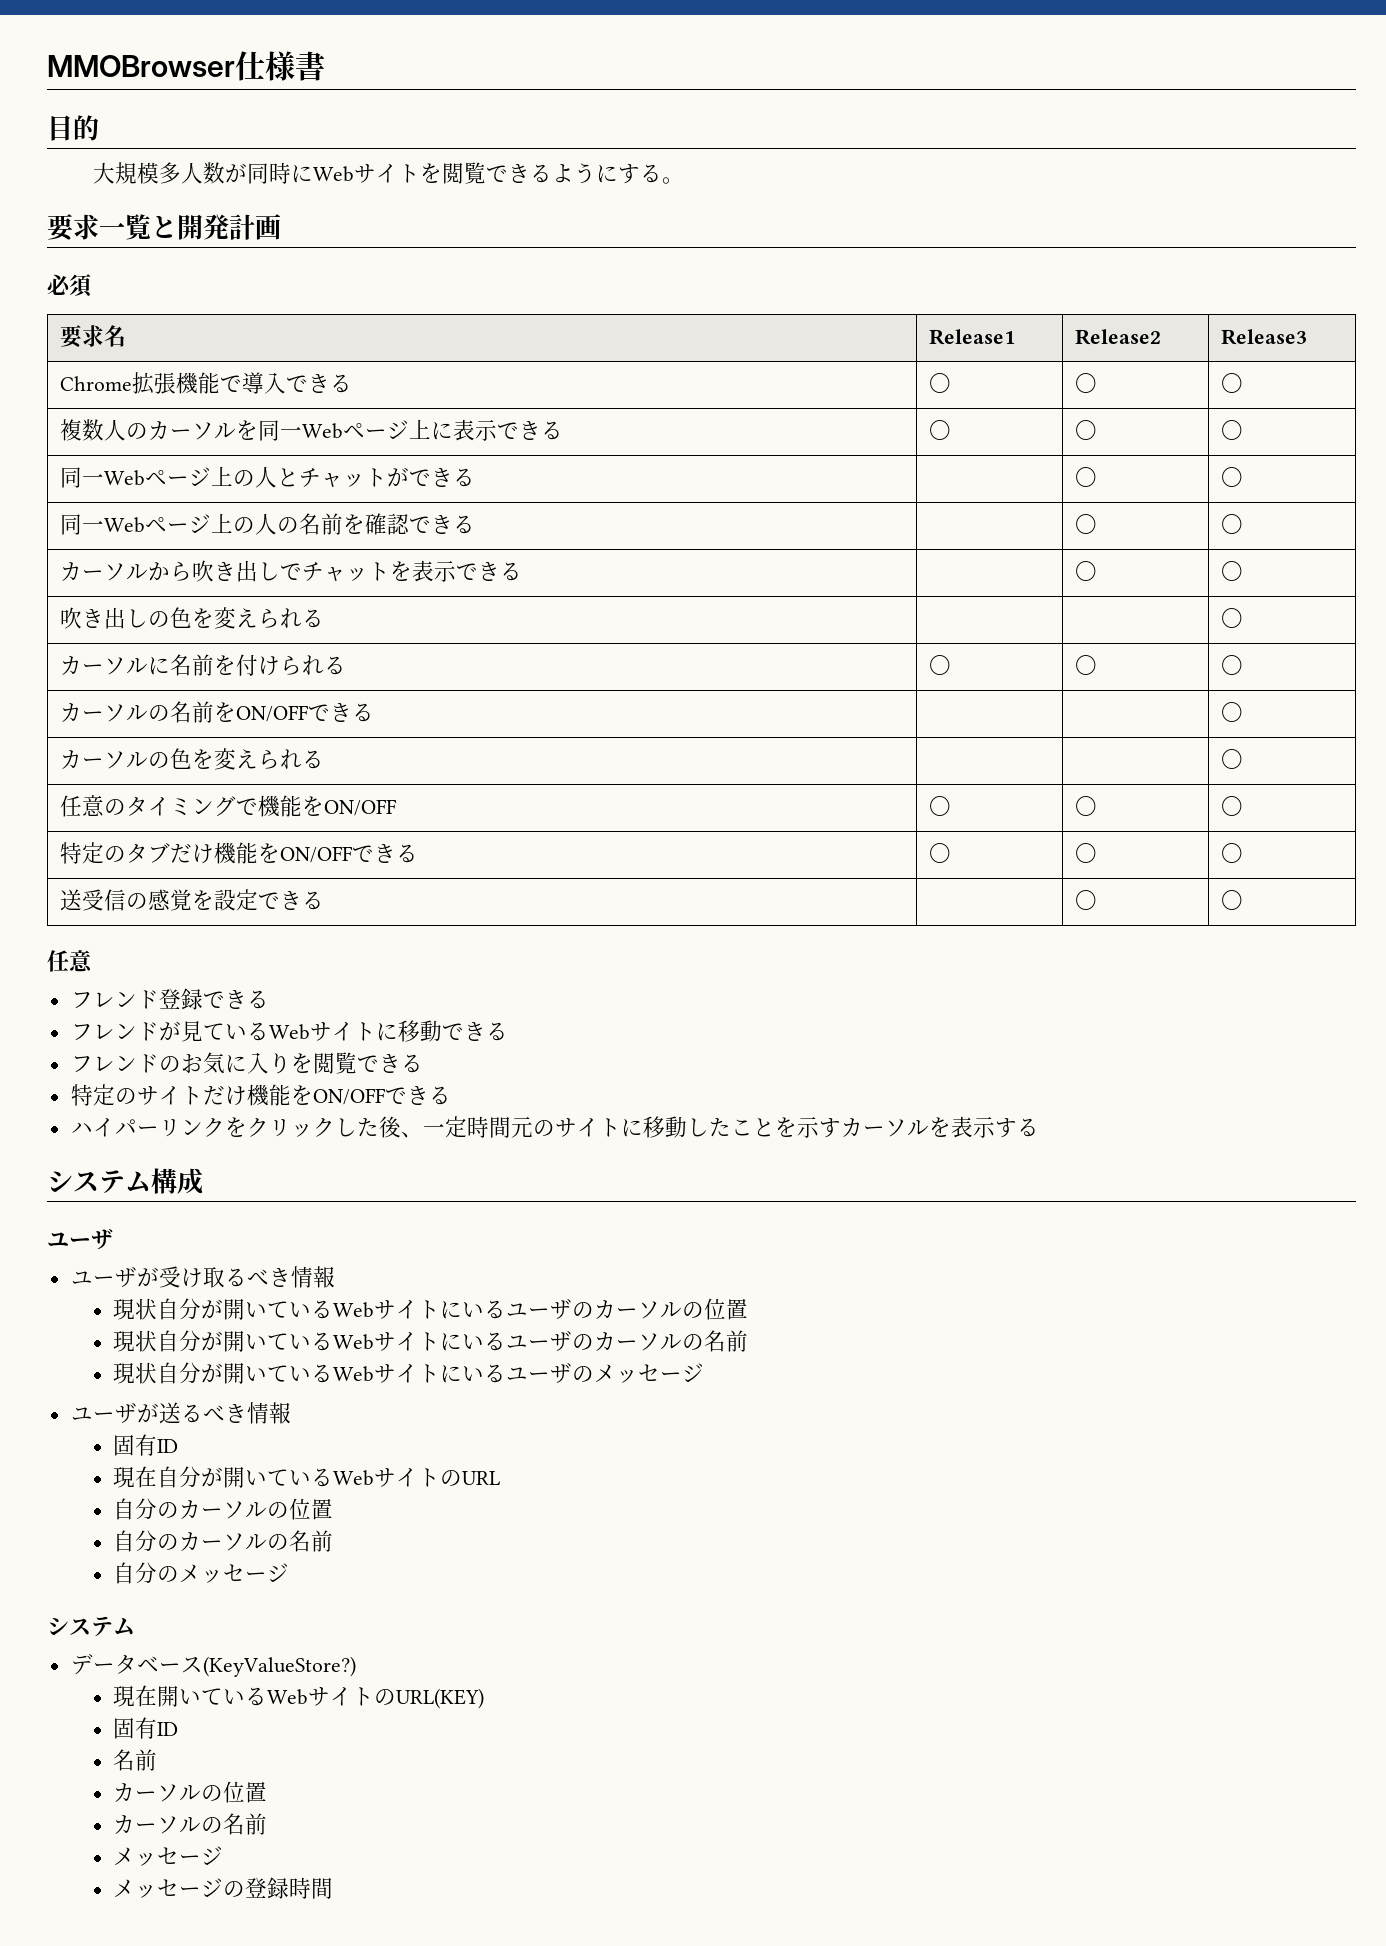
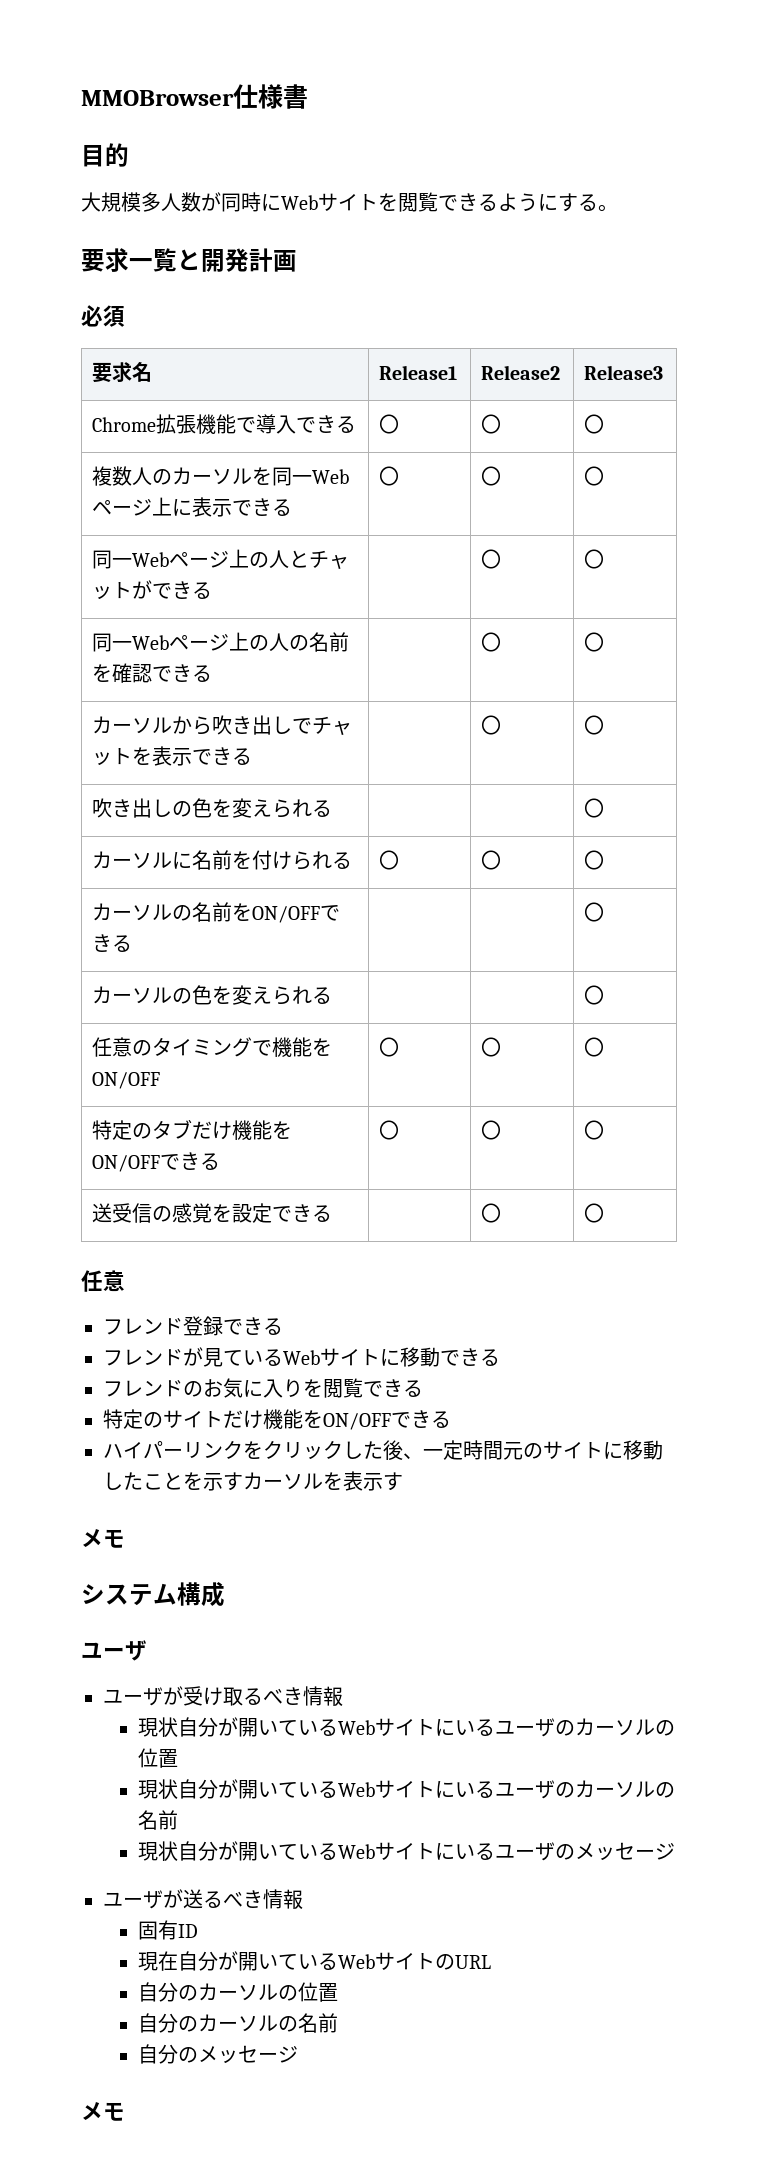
[1016,1118,1039,1137] る -> [81,1529,125,1548] // メモ
[47,1616,135,1637] [70,1654,356,1677] [113,1685,485,1709] [113,1717,179,1739] [113,1749,158,1771] [113,1781,268,1803] [113,1813,268,1835] [113,1846,224,1866] [113,1877,334,1899] システム // データベース(KeyValueStore?) // 現在開いているWebサイトのURL(KEY) // 固有ID // 名前 // カーソルの位置 // カーソルの名前 // メッセージ // メッセージの登録時間 -> [81,2102,125,2121] メモ

